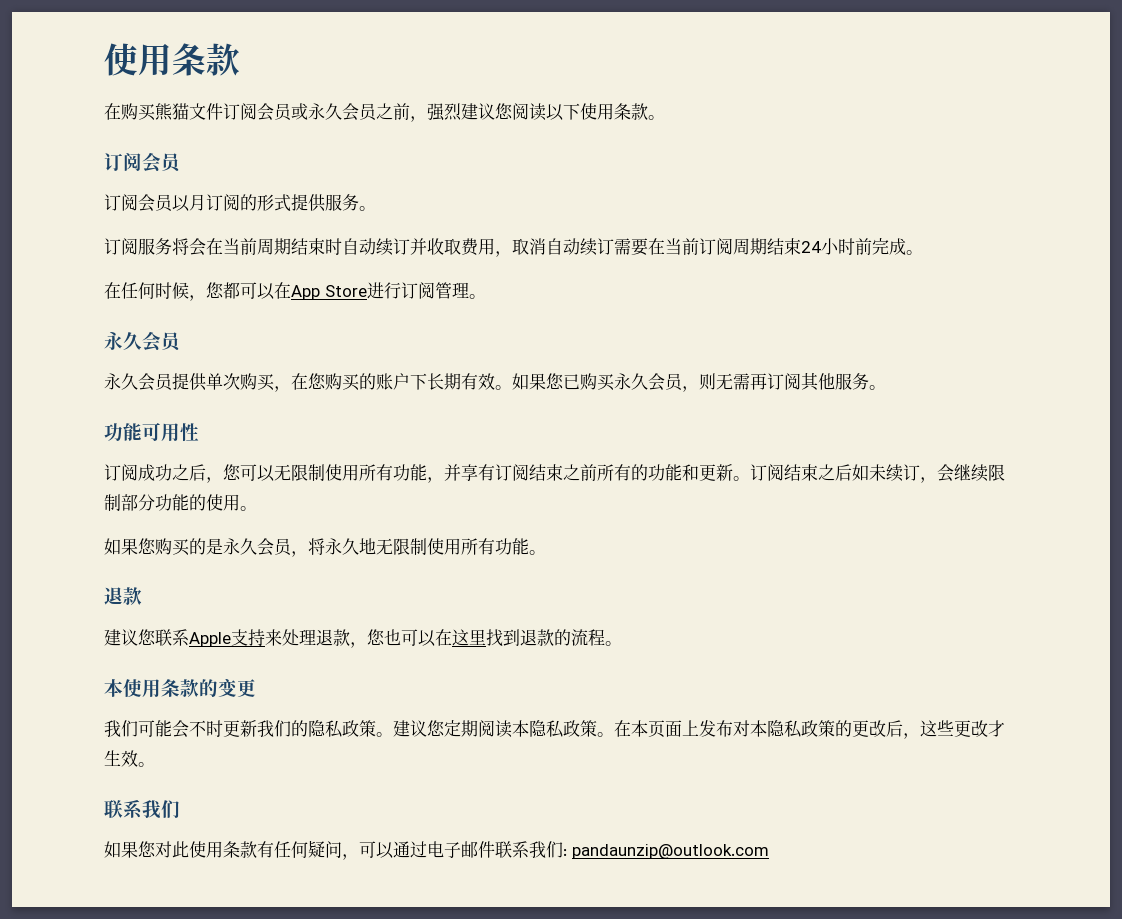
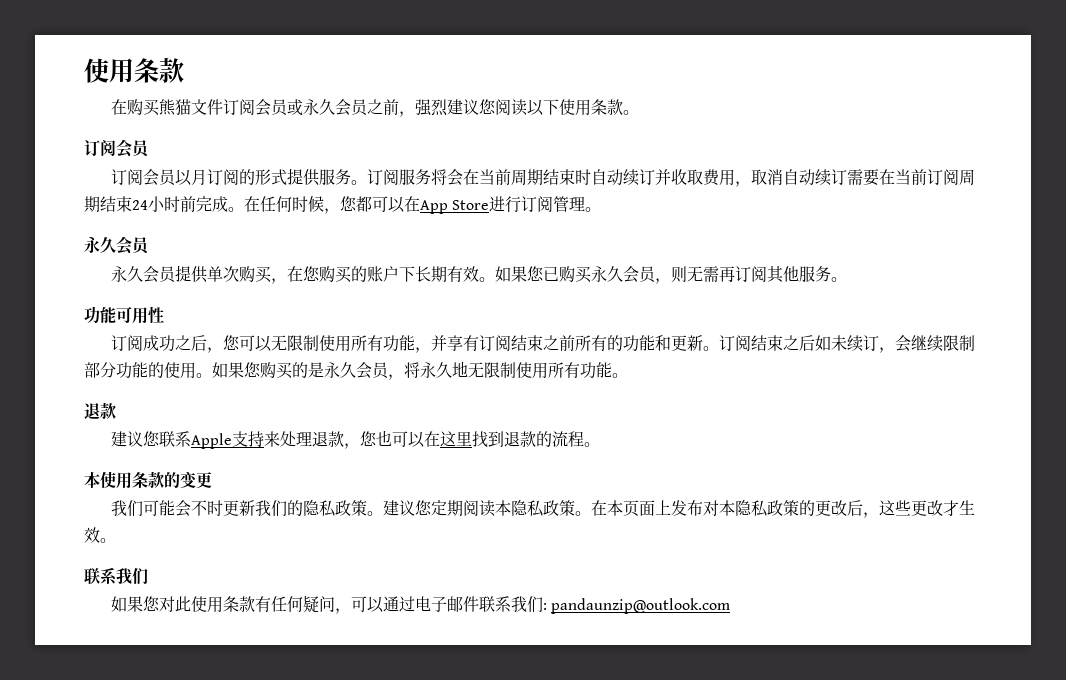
(376, 208) // -> (367, 182) none
(923, 252) // -> (244, 209) none
(257, 508) // -> (212, 375) none

